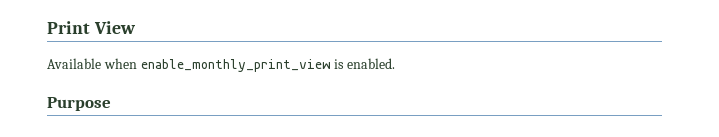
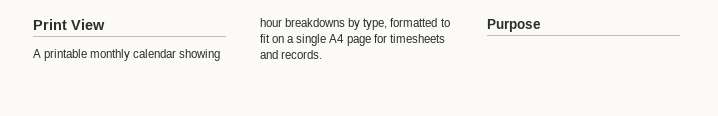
[47,58,396,72] Available when enable_monthly_print_view is enabled. -> [33,49,221,61] [260,18,450,30] [260,34,445,46] [260,50,323,59] A printable monthly calendar showing hour breakdowns by type, formatted to fit on a single A4 page for timesheets and records.

